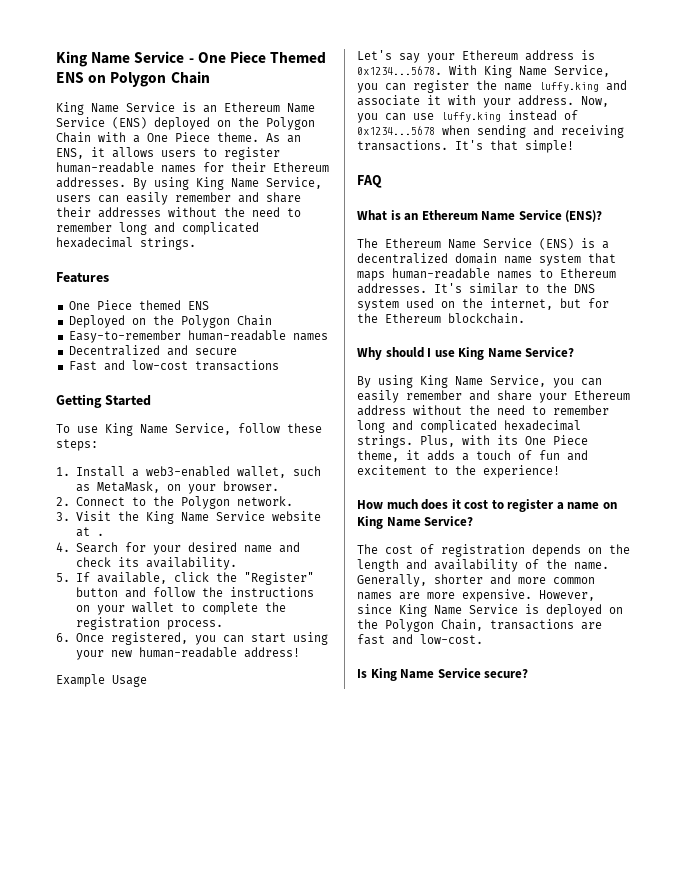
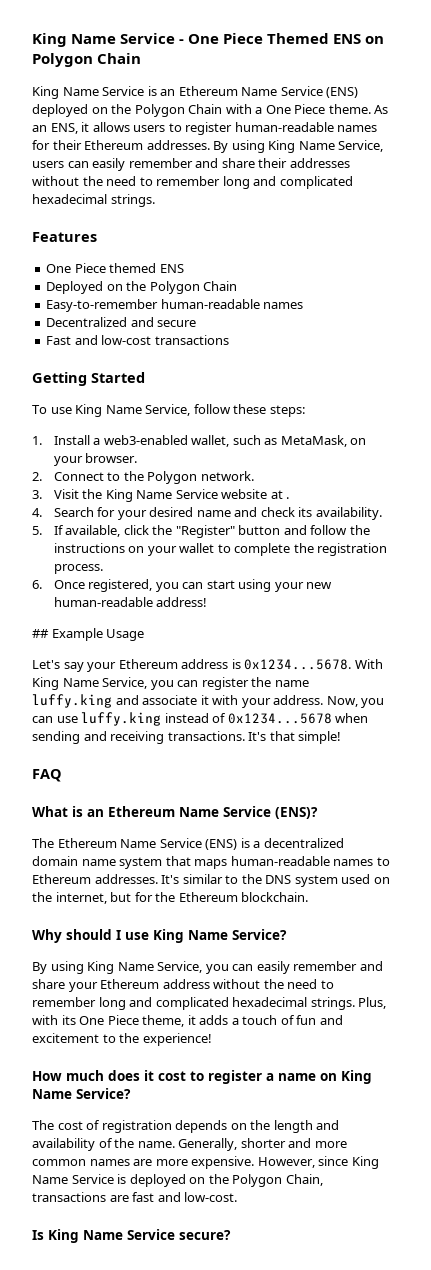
(300, 652) none -> [32,629,49,638] ##

